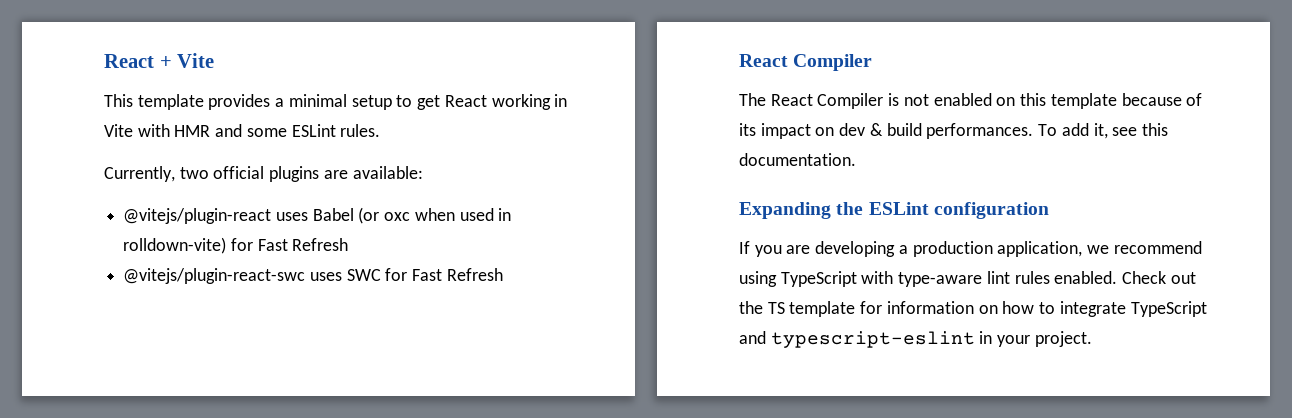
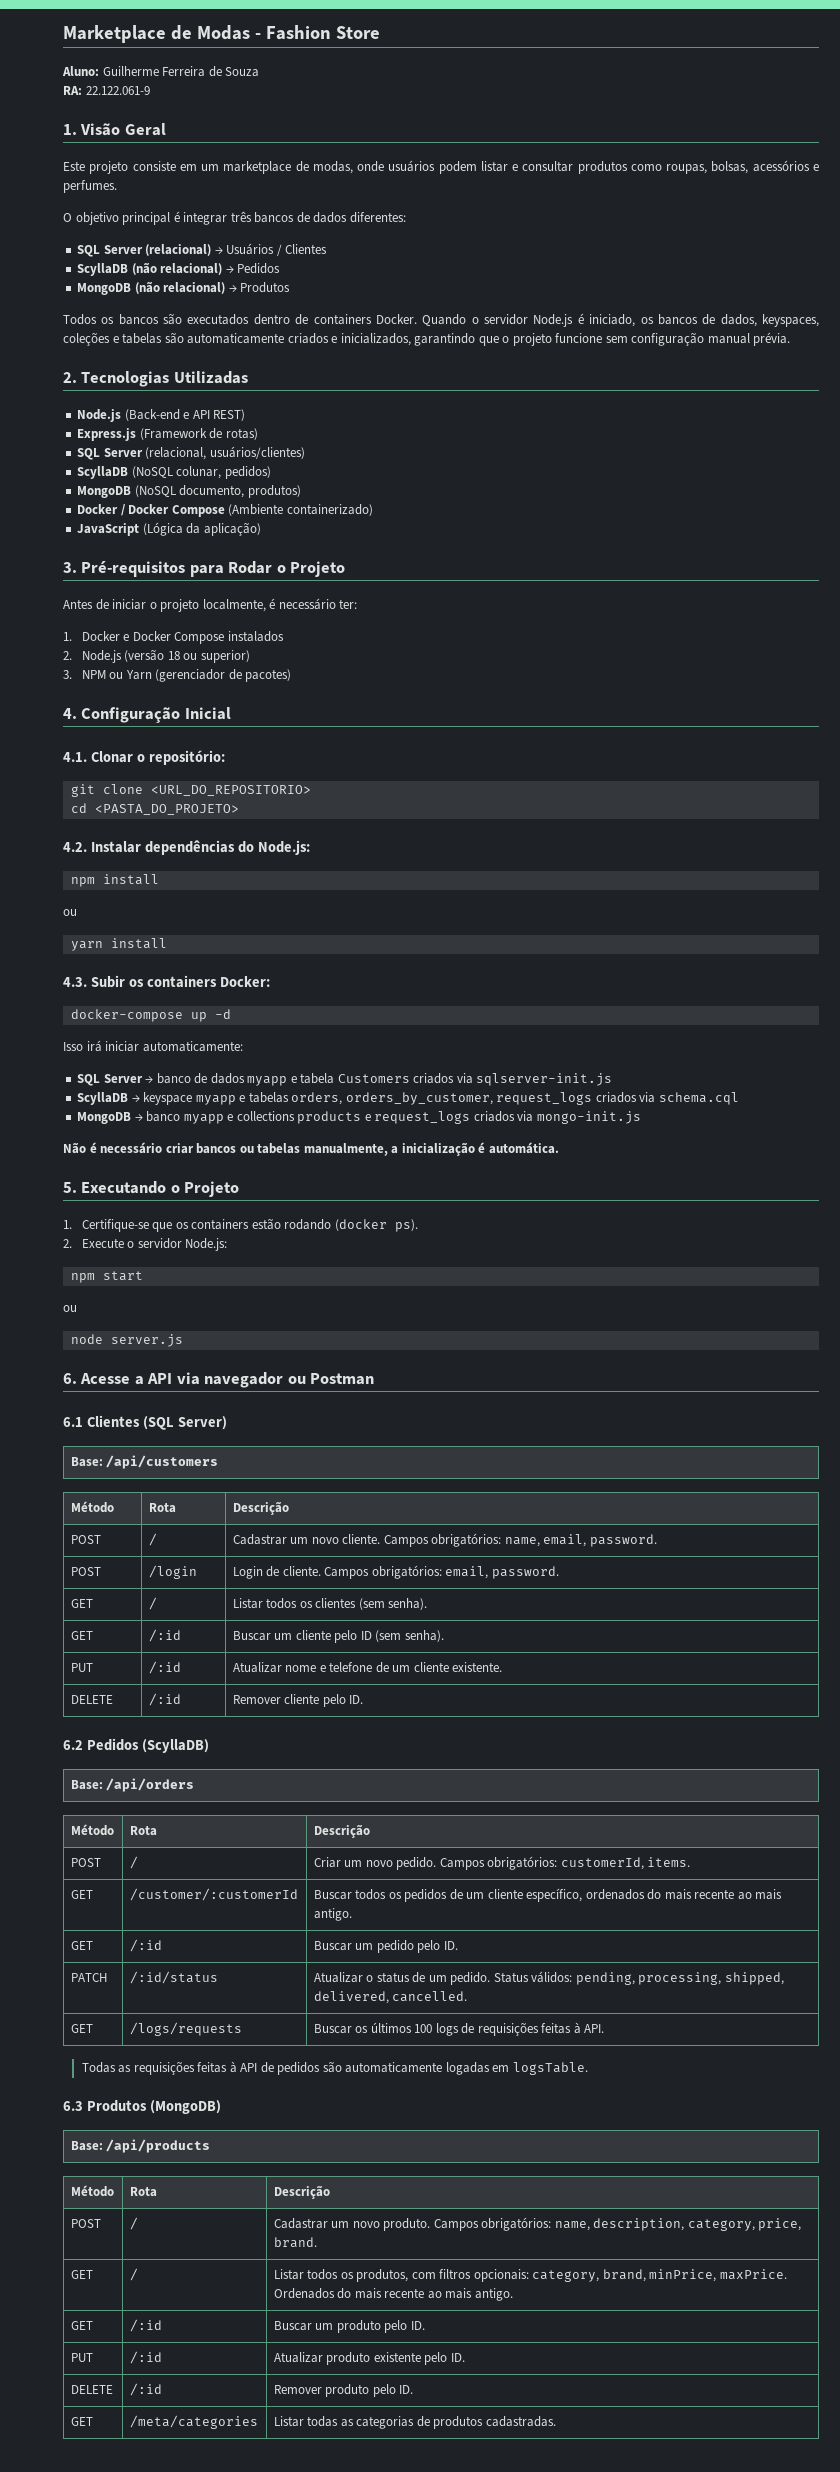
[104,53,215,68] [104,94,568,110] [104,124,381,137] [104,166,423,182] [123,207,512,224] [123,237,349,254] [123,268,503,284] [739,54,873,71] [739,93,1203,109] [739,123,1168,139] [739,153,856,166] [739,202,1049,219] [739,241,1202,257] [739,271,1196,287] [739,301,1207,317] [739,331,1092,348] React + Vite // This template provides a minimal setup to get React working in Vite with HMR and some ESLint rules. // Currently, two official plugins are available: // @vitejs/plugin-react uses Babel (or oxc when used in rolldown-vite) for Fast Refresh // @vitejs/plugin-react-swc uses SWC for Fast Refresh // React Compiler // The React Compiler is not enabled on this template because of its impact on dev & build performances. To add it, see this documentation. // Expanding the ESLint configuration // If you are developing a production application, we recommend using TypeScript with type-aware lint rules enabled. Check out the TS template for information on how to integrate TypeScript and typescript-eslint in your project. -> [63,25,380,43] [62,66,260,77] [63,86,150,95] [63,123,166,136] [63,160,820,174] [63,180,117,193] [63,211,406,225] [77,243,328,257] [77,262,281,276] [77,281,291,295] [63,313,819,327] [63,332,791,346] [63,371,248,387] [77,409,246,422] [77,428,258,441] [77,446,305,460] [77,466,271,479] [77,485,301,498] [77,504,373,517] [77,522,261,536] [63,561,346,577] [63,598,358,612] [63,631,284,644] [63,649,250,663] [63,669,292,682] [63,707,231,723] [63,750,225,765] [70,784,311,797] [70,803,239,815] [63,840,310,855] [70,874,159,887] [63,909,77,916] [70,938,167,951] [63,975,270,988] [70,1009,231,1022] [63,1040,243,1052] [77,1073,613,1086] [77,1092,739,1105] [77,1111,641,1124] [63,1142,559,1156] [63,1181,240,1197] [63,1218,418,1232] [63,1238,228,1251] [70,1271,143,1283] [63,1305,77,1312] [70,1334,183,1347] [63,1372,375,1388] [63,1415,227,1430] [70,1455,219,1469] [70,1501,114,1513] [148,1503,176,1513] [232,1501,289,1515] [70,1535,101,1544] [148,1533,157,1546] [232,1533,657,1547] [70,1567,101,1576] [148,1565,197,1579] [232,1565,559,1579] [70,1599,93,1608] [148,1597,157,1610] [232,1598,428,1610] [70,1631,93,1640] [148,1629,181,1642] [232,1630,444,1643] [70,1663,93,1672] [148,1661,181,1674] [232,1662,503,1673] [70,1695,113,1704] [148,1693,181,1706] [232,1694,364,1707] [63,1738,209,1753] [70,1778,195,1792] [70,1824,114,1836] [129,1826,157,1836] [313,1824,370,1838] [70,1858,101,1867] [129,1856,138,1869] [313,1856,691,1870] [70,1890,93,1899] [129,1888,298,1901] [313,1888,783,1902] [313,1908,352,1921] [70,1941,93,1950] [129,1939,162,1952] [313,1940,458,1953] [70,1973,107,1982] [129,1971,218,1984] [313,1971,784,1985] [313,1991,468,2004] [70,2024,93,2033] [129,2022,242,2036] [313,2022,605,2036] [81,2061,588,2075] [63,2100,221,2114] [70,2139,211,2153] [70,2185,114,2197] [129,2187,157,2197] [273,2185,330,2199] [70,2219,101,2228] [129,2217,138,2230] [273,2217,802,2231] [273,2237,317,2248] [70,2270,93,2279] [129,2268,138,2281] [273,2269,787,2282] [273,2288,513,2301] [70,2321,93,2330] [129,2319,162,2332] [273,2320,425,2333] [70,2353,93,2362] [129,2351,162,2364] [273,2352,465,2365] [70,2385,113,2394] [129,2383,162,2396] [273,2384,414,2397] [70,2417,93,2426] [129,2415,258,2429] [273,2416,556,2429] Marketplace de Modas - Fashion Store // Aluno: Guilherme Ferreira de Souza // RA: 22.122.061-9 // 1. Visão Geral // Este projeto consiste em um marketplace de modas, onde usuários podem listar e consultar produtos como roupas, bolsas, acessórios e perfumes. // O objetivo principal é integrar três bancos de dados diferentes: // SQL Server (relacional) → Usuários / Clientes // ScyllaDB (não relacional) → Pedidos // MongoDB (não relacional) → Produtos // Todos os bancos são executados dentro de containers Docker. Quando o servidor Node.js é iniciado, os bancos de dados, keyspaces, coleções e tabelas são automaticamente criados e inicializados, garantindo que o projeto funcione sem configuração manual prévia. // 2. Tecnologias Utilizadas // Node.js (Back-end e API REST) // Express.js (Framework de rotas) // SQL Server (relacional, usuários/clientes) // ScyllaDB (NoSQL colunar, pedidos) // MongoDB (NoSQL documento, produtos) // Docker / Docker Compose (Ambiente containerizado) // JavaScript (Lógica da aplicação) // 3. Pré-requisitos para Rodar o Projeto // Antes de iniciar o projeto localmente, é necessário ter: // 1. Docker e Docker Compose instalados // 2. Node.js (versão 18 ou superior) // 3. NPM ou Yarn (gerenciador de pacotes) // 4. Configuração Inicial // 4.1. Clonar o repositório: // git clone <URL_DO_REPOSITORIO> // cd <PASTA_DO_PROJETO> // 4.2. Instalar dependências do Node.js: // npm install // ou // yarn install // 4.3. Subir os containers Docker: // docker-compose up -d // Isso irá iniciar automaticamente: // SQL Server → banco de dados myapp e tabela Customers criados via sqlserver-init.js // ScyllaDB → keyspace myapp e tabelas orders, orders_by_customer, request_logs criados via schema.cql // MongoDB → banco myapp e collections products e request_logs criados via mongo-init.js // Não é necessário criar bancos ou tabelas manualmente, a inicialização é automática. // 5. Executando o Projeto // 1. Certifique-se que os containers estão rodando (docker ps). // 2. Execute o servidor Node.js: // npm start // ou // node server.js // 6. Acesse a API via navegador ou Postman // 6.1 Clientes (SQL Server) // Base: /api/customers // Método | Rota | Descrição // POST | / | Cadastrar um novo cliente. Campos obrigatórios: name, email, password. // POST | /login | Login de cliente. Campos obrigatórios: email, password. // GET | / | Listar todos os clientes (sem senha). // GET | /:id | Buscar um cliente pelo ID (sem senha). // PUT | /:id | Atualizar nome e telefone de um cliente existente. // DELETE | /:id | Remover cliente pelo ID. // 6.2 Pedidos (ScyllaDB) // Base: /api/orders // Método | Rota | Descrição // POST | / | Criar um novo pedido. Campos obrigatórios: customerId, items. // GET | /customer/:customerId | Buscar todos os pedidos de um cliente específico, ordenados do mais recente ao mais antigo. // GET | /:id | Buscar um pedido pelo ID. // PATCH | /:id/status | Atualizar o status de um pedido. Status válidos: pending, processing, shipped, delivered, cancelled. // GET | /logs/requests | Buscar os últimos 100 logs de requisições feitas à API. // Todas as requisições feitas à API de pedidos são automaticamente logadas em logsTable. // 6.3 Produtos (MongoDB) // Base: /api/products // Método | Rota | Descrição // POST | / | Cadastrar um novo produto. Campos obrigatórios: name, description, category, price, brand. // GET | / | Listar todos os produtos, com filtros opcionais: category, brand, minPrice, maxPrice. Ordenados do mais recente ao mais antigo. // GET | /:id | Buscar um produto pelo ID. // PUT | /:id | Atualizar produto existente pelo ID. // DELETE | /:id | Remover produto pelo ID. // GET | /meta/categories | Listar todas as categorias de produtos cadastradas.

